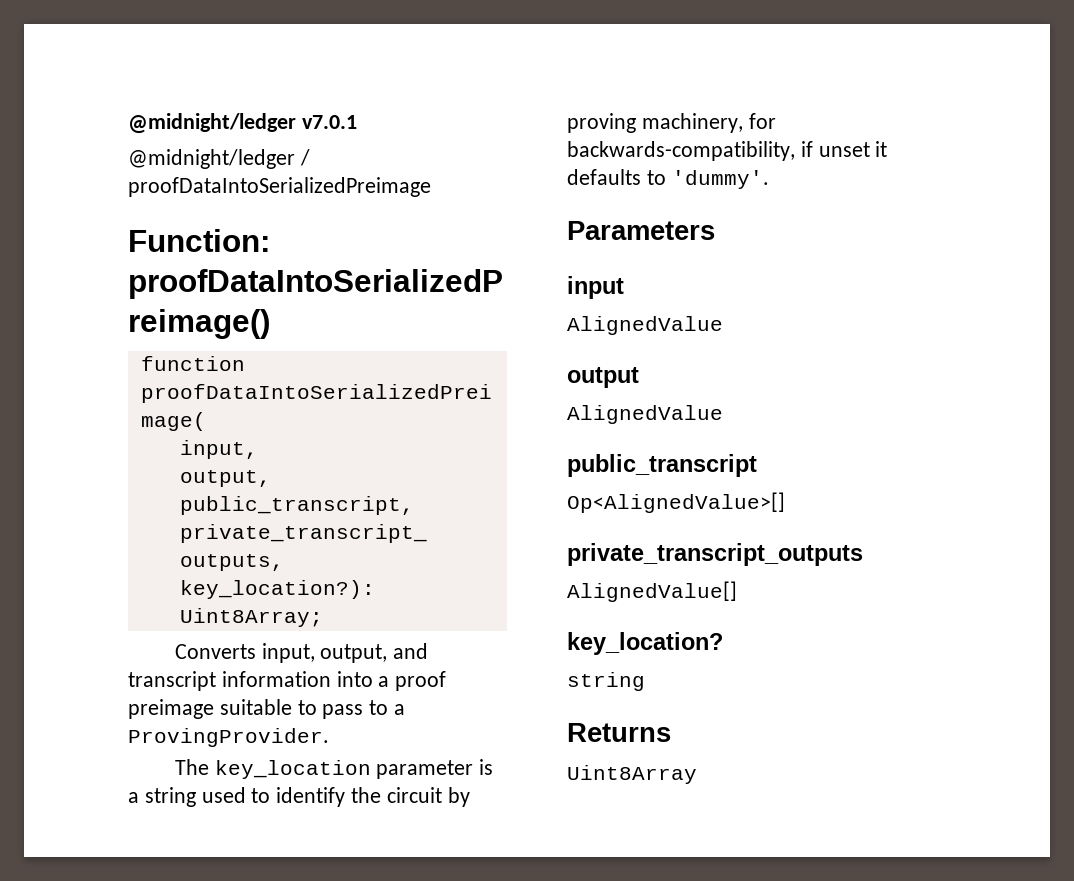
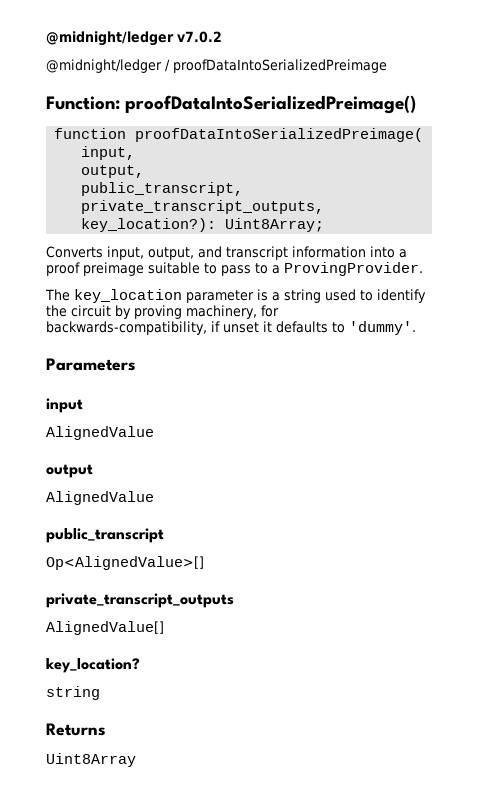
[128,113,357,134] @midnight/ledger v7.0.1 -> [46,31,222,46] @midnight/ledger v7.0.2

